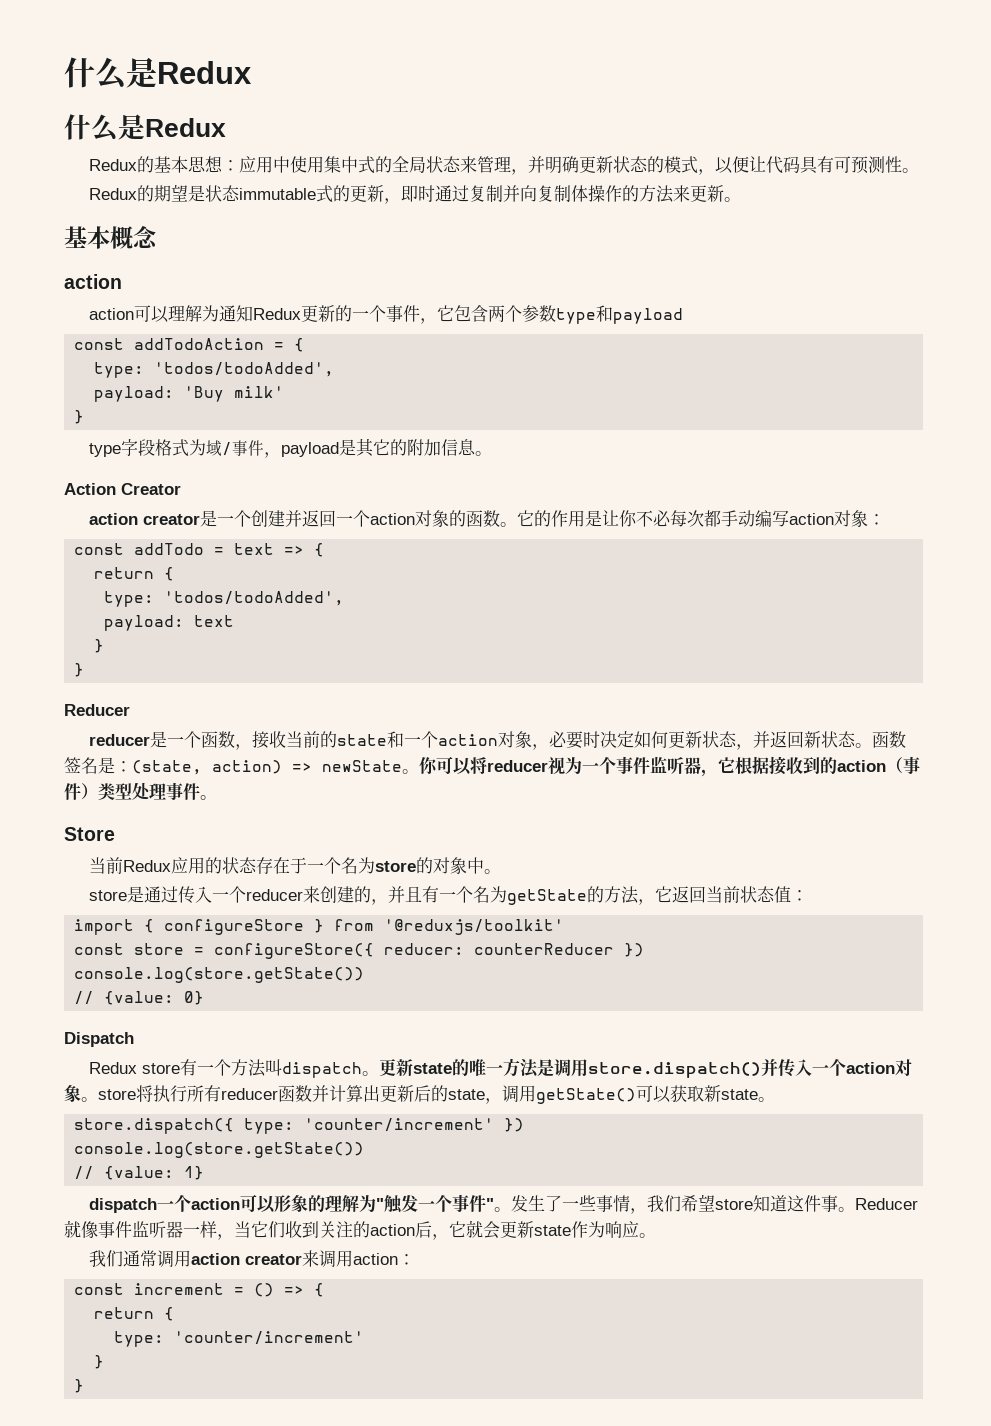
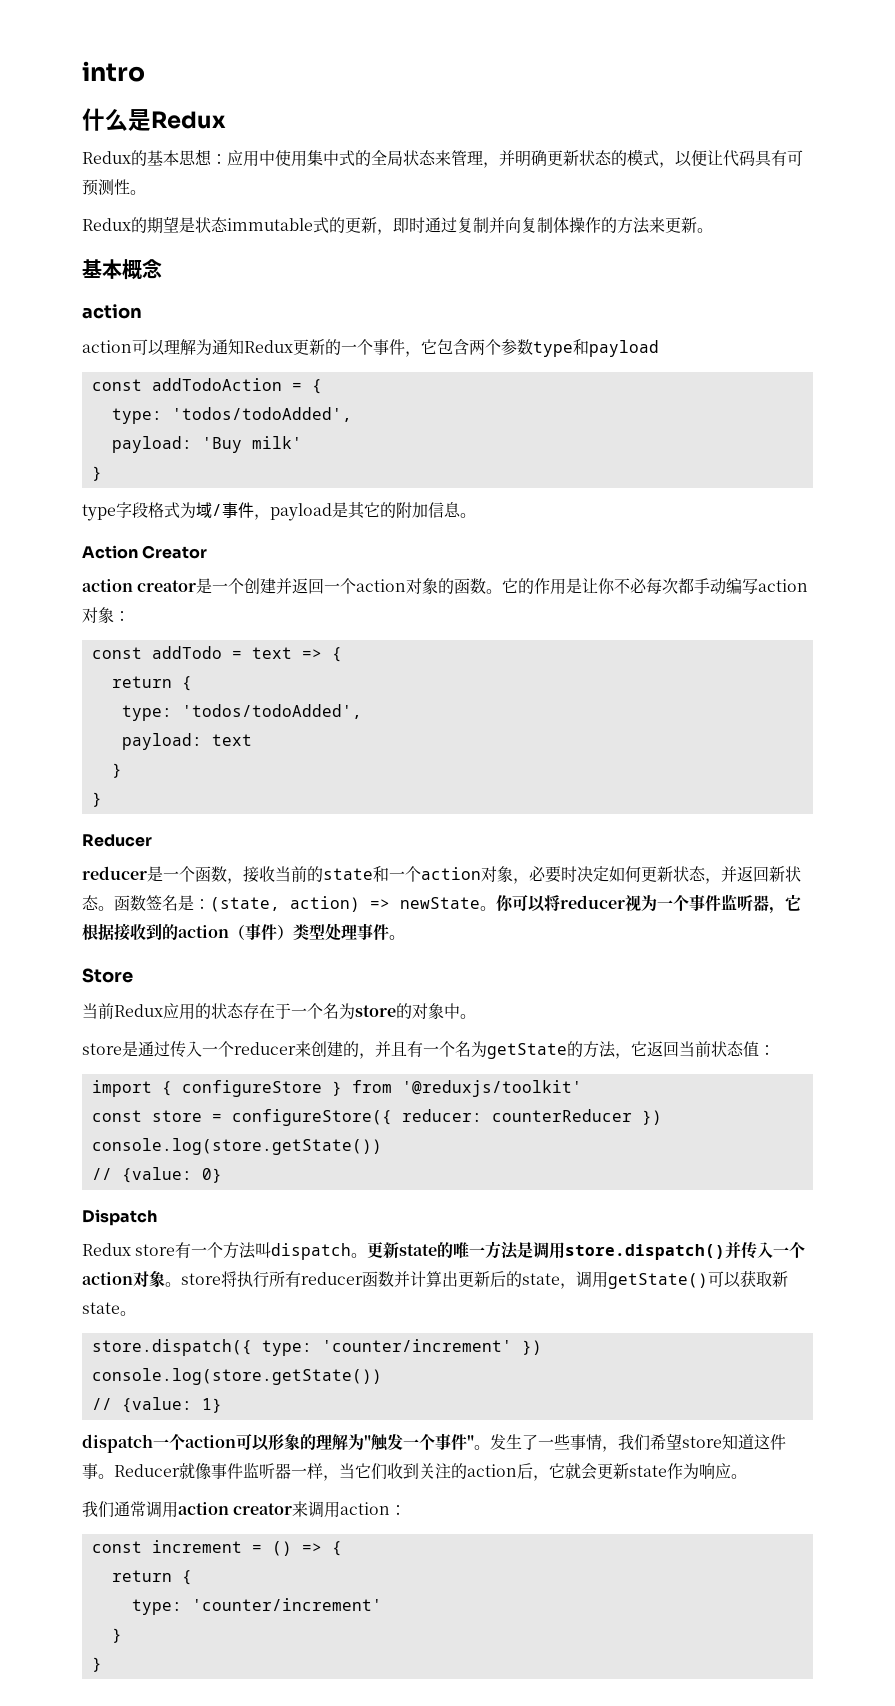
[64,57,252,90] 什么是Redux -> [82,61,145,82] intro

